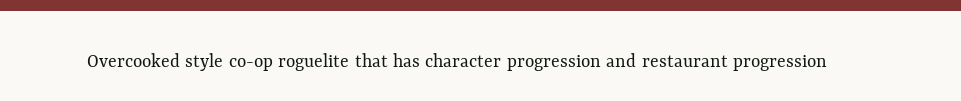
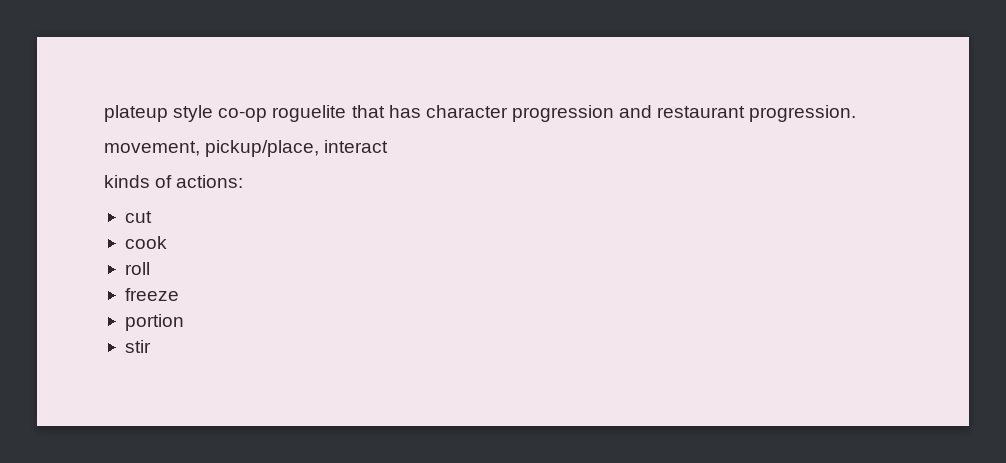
[87,53,180,67] Overcooked -> [104,105,168,122] plateup
[732,55,827,71] progression -> [749,105,857,122] [104,140,389,157] [104,175,244,188] [124,211,152,223] [124,236,167,249] [124,262,150,275] [124,288,179,301] [124,314,184,331] [124,340,151,353] progression. // movement, pickup/place, interact // kinds of actions: // cut // cook // roll // freeze // portion // stir

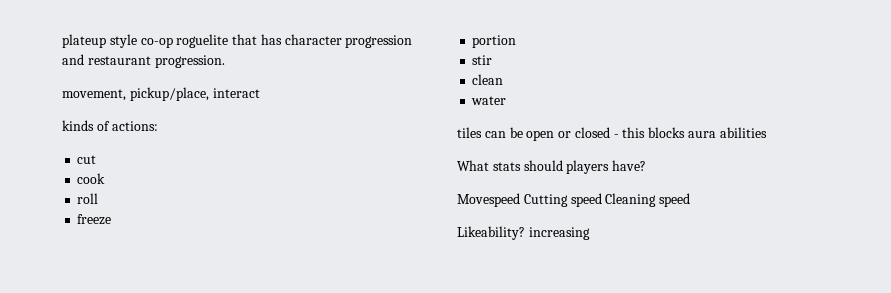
(151, 346) none -> [472,74,504,85] [471,96,507,105] [457,127,767,141] [457,160,647,174] [457,193,691,207] [457,226,590,240] // clean // water // tiles can be open or closed - this blocks aura abilities // What stats should players have? // Movespeed Cutting speed Cleaning speed // Likeability? increasing

